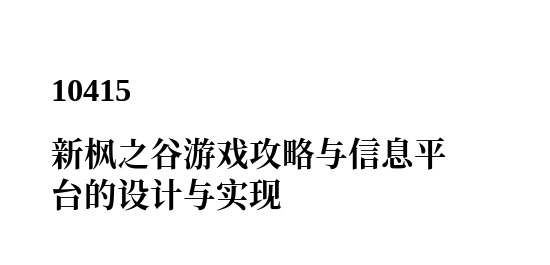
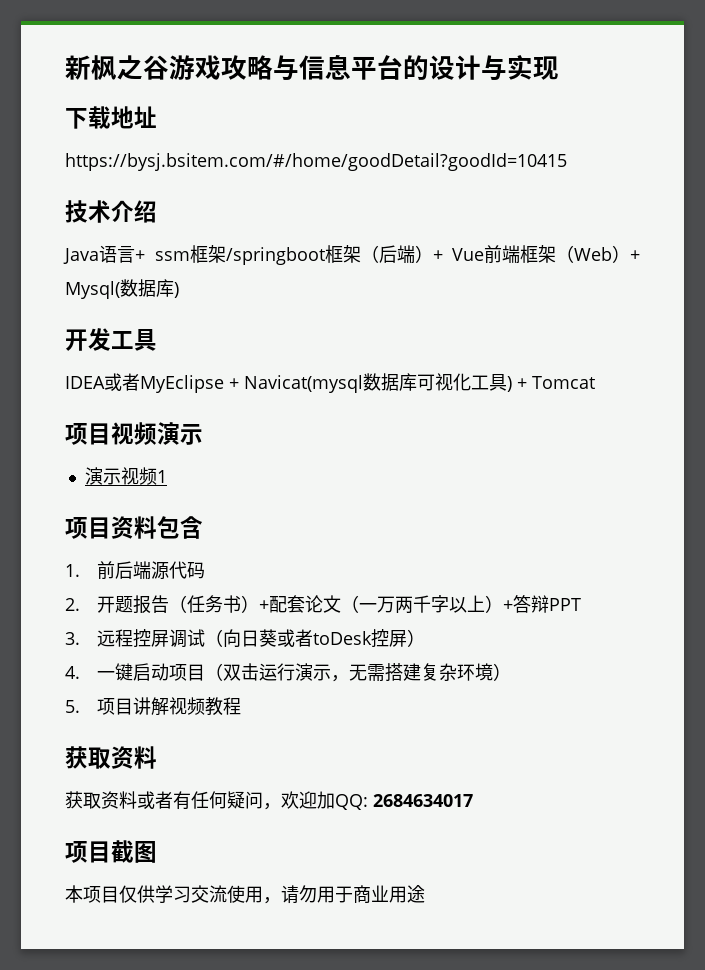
[51,80,131,101] 10415 // -> (65, 67) none
(282, 195) none -> [65,106,157,129] [65,153,567,171] [65,200,157,223] [63,245,640,265] [65,279,179,299] [65,328,157,351] [65,373,595,393] [65,422,203,445] [84,467,167,485] [65,516,203,539] [65,561,205,580] [65,595,581,614] [65,629,425,648] [65,663,511,682] [65,697,241,716] [65,746,157,769] [65,791,473,810] [65,840,157,863] [65,885,425,904] // 下载地址 // https://bysj.bsitem.com/#/home/goodDetail?goodId=10415 // 技术介绍 // Java语言+ ssm框架/springboot框架（后端）+ Vue前端框架（Web）+ Mysql(数据库) // 开发工具 // IDEA或者MyEclipse + Navicat(mysql数据库可视化工具) + Tomcat // 项目视频演示 // 演示视频1 // 项目资料包含 // 1.前后端源代码 // 2.开题报告（任务书）+配套论文（一万两千字以上）+答辩PPT // 3.远程控屏调试（向日葵或者toDesk控屏） // 4.一键启动项目（双击运行演示，无需搭建复杂环境） // 5.项目讲解视频教程 // 获取资料 // 获取资料或者有任何疑问，欢迎加QQ: 2684634017 // 项目截图 // 本项目仅供学习交流使用，请勿用于商业用途

